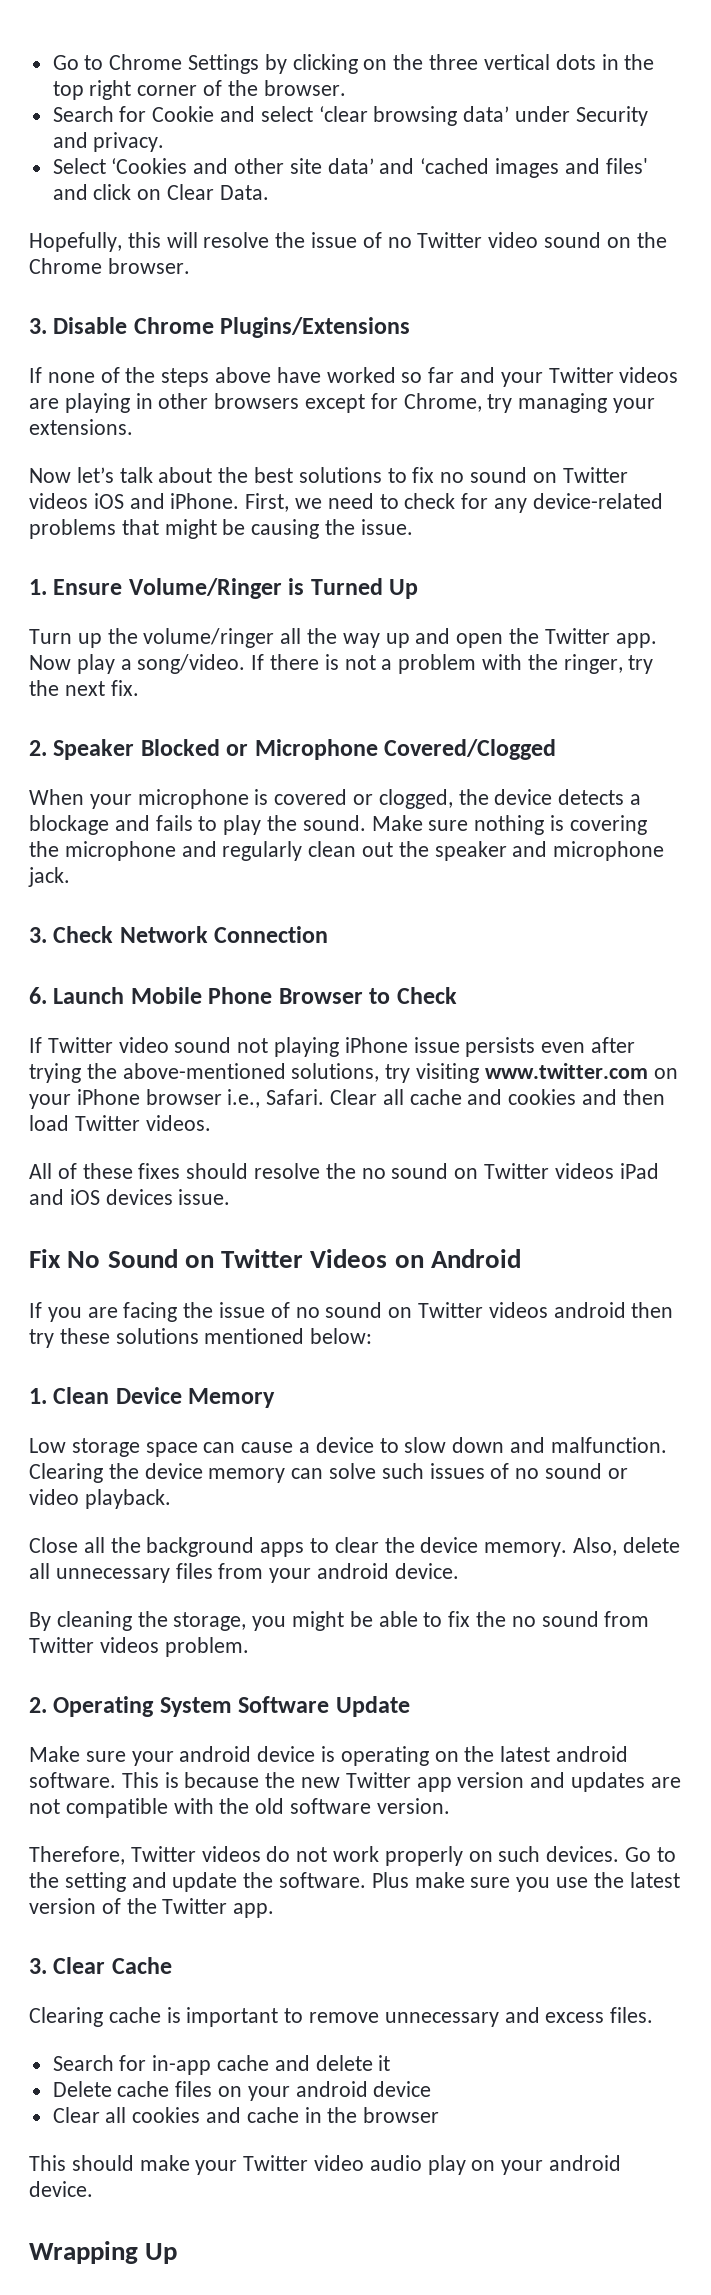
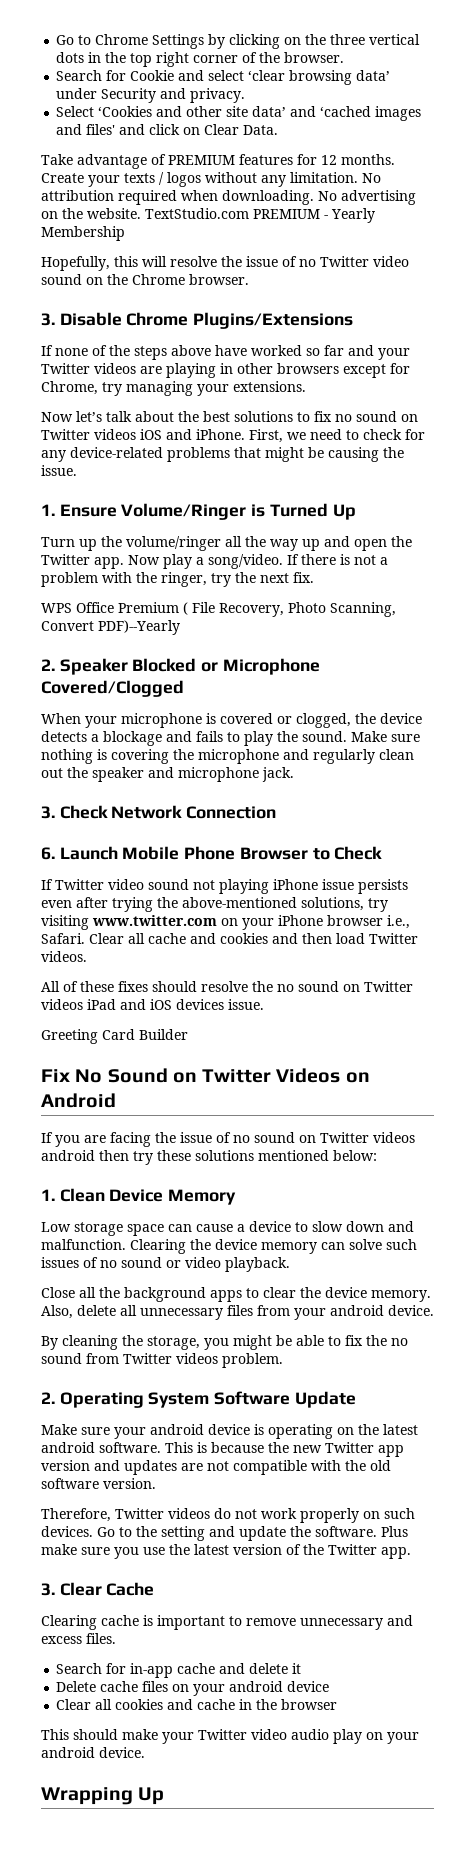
(269, 192) none -> [41,154,395,169] [41,172,381,187] [41,190,416,205] [41,208,375,223] [41,226,125,241] // Take advantage of PREMIUM features for 12 months. Create your texts / logos without any limitation. No attribution required when downloading. No advertising on the website. TextStudio.com PREMIUM - Yearly Membership
(139, 688) none -> [41,602,396,617] [41,620,180,635] // WPS Office Premium ( File Recovery, Photo Scanning, Convert PDF)--Yearly
(231, 1197) none -> [41,1029,188,1044] // Greeting Card Builder

